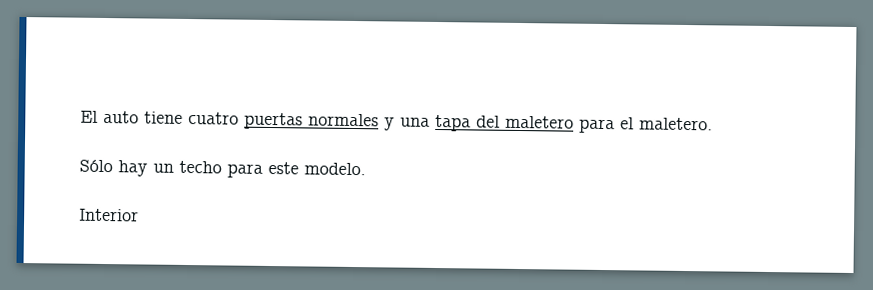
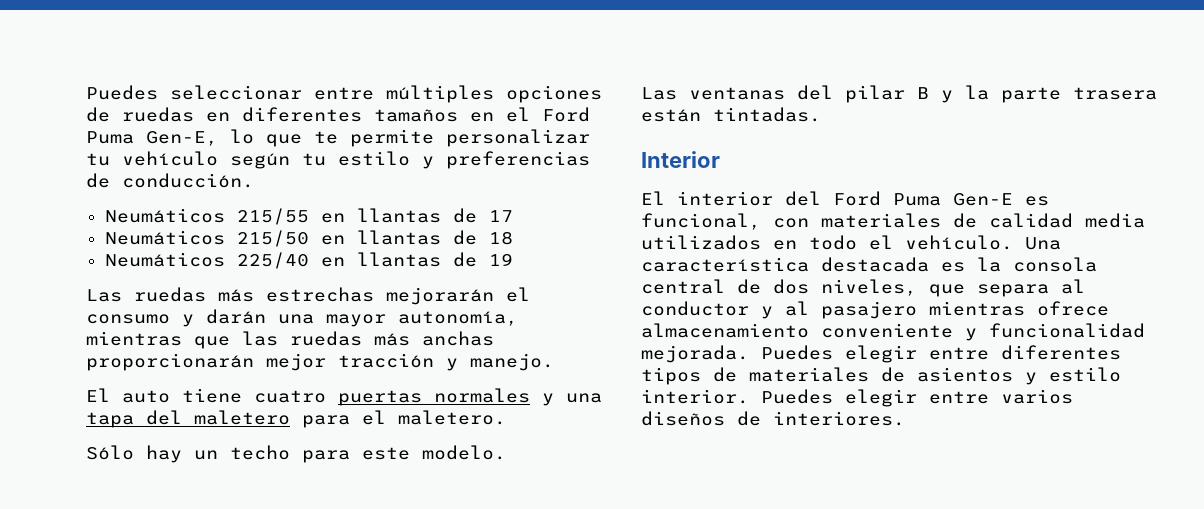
(80, 116) none -> [86,85,602,103] [86,107,590,122] [86,129,590,147] [86,151,590,169] [86,173,254,188] [104,208,513,225] [104,230,513,247] [104,252,513,269] [86,287,530,305] [86,309,518,327] [86,331,494,349] [86,353,554,371] Puedes seleccionar entre múltiples opciones de ruedas en diferentes tamaños en el Ford Puma Gen-E, lo que te permite personalizar tu vehículo según tu estilo y preferencias de conducción. // Neumáticos 215/55 en llantas de 17 // Neumáticos 215/50 en llantas de 18 // Neumáticos 225/40 en llantas de 19 // Las ruedas más estrechas mejorarán el consumo y darán una mayor autonomía, mientras que las ruedas más anchas proporcionarán mejor tracción y manejo. //
[79,208,139,222] Interior -> [641,85,1157,103] [641,107,821,122] [641,151,720,168] [641,191,1049,206] [641,213,1145,230] [641,235,1061,250] [641,257,1097,272] [641,279,1085,297] [641,301,1109,319] [641,323,1145,341] [641,345,1121,363] [641,367,1121,385] [641,389,1073,407] [641,411,905,426] Las ventanas del pilar B y la parte trasera están tintadas. // Interior // El interior del Ford Puma Gen-E es funcional, con materiales de calidad media utilizados en todo el vehículo. Una característica destacada es la consola central de dos niveles, que separa al conductor y al pasajero mientras ofrece almacenamiento conveniente y funcionalidad mejorada. Puedes elegir entre diferentes tipos de materiales de asientos y estilo interior. Puedes elegir entre varios diseños de interiores.

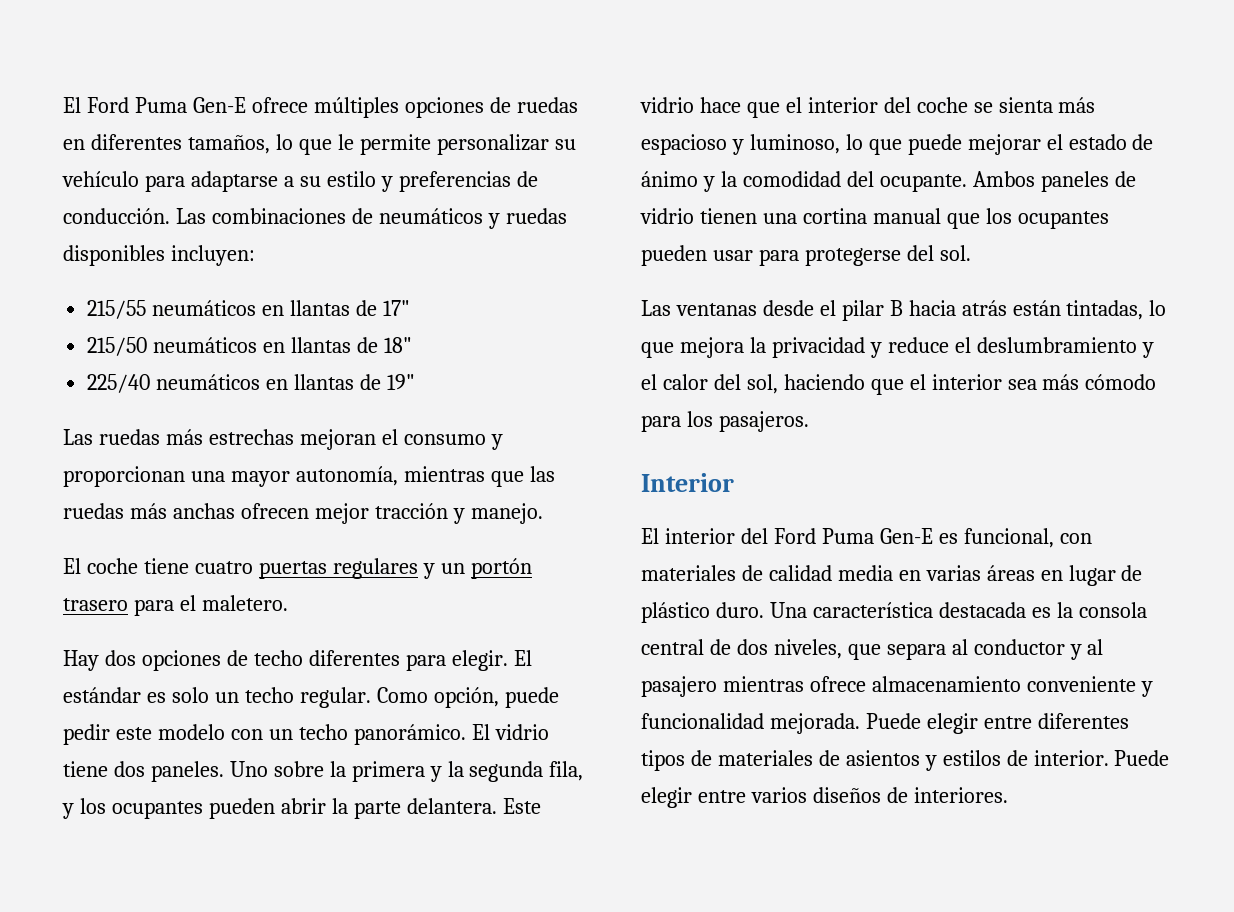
[86,85,374,100] Puedes seleccionar entre -> [63,97,308,113] El Ford Puma Gen-E ofrece
[374,107,590,122] [86,129,338,147] tamaños en el Ford Puma Gen-E, lo que te -> [187,134,354,155] tamaños, lo que le
[86,151,326,169] tu vehículo según tu -> [554,139,576,150] [62,171,321,192] su vehículo para adaptarse a su
[104,208,513,225] [104,230,513,247] [104,252,513,269] // Neumáticos 215/55 en llantas de 17 // Neumáticos 215/50 en llantas de 18 // Neumáticos 225/40 en llantas de 19 -> [175,208,567,229] [63,245,255,266] [87,300,410,319] [87,337,412,356] [87,374,415,393] Las combinaciones de neumáticos y ruedas disponibles incluyen: // 215/55 neumáticos en llantas de 17" // 215/50 neumáticos en llantas de 18" // 225/40 neumáticos en llantas de 19"
[386,287,494,305] mejorarán -> [299,429,376,450] mejoran
[206,309,266,324] darán -> [63,466,185,487] proporcionan
[86,353,254,371] proporcionarán -> [240,503,309,519] ofrecen
[122,390,170,403] auto -> [86,558,138,574] coche
[434,388,602,406] [86,410,506,428] [86,445,506,463] [641,85,1157,103] [641,107,821,122] normales y una tapa del maletero para el maletero. // Sólo hay un techo para este modelo. // Las ventanas del pilar B y la parte trasera están tintadas. -> [332,558,532,579] [63,595,288,616] [63,650,532,671] [63,687,559,708] [63,724,549,745] [63,761,584,782] [62,798,541,819] [640,97,1096,118] [641,134,1154,155] [641,171,1136,192] [640,208,1109,229] [641,245,971,266] [641,300,1167,321] [641,337,1154,358] [641,374,1157,395] [641,411,809,432] regulares y un portón trasero para el maletero. // Hay dos opciones de techo diferentes para elegir. El estándar es solo un techo regular. Como opción, puede pedir este modelo con un techo panorámico. El vidrio tiene dos paneles. Uno sobre la primera y la segunda fila, y los ocupantes pueden abrir la parte delantera. Este vidrio hace que el interior del coche se sienta más espacioso y luminoso, lo que puede mejorar el estado de ánimo y la comodidad del ocupante. Ambos paneles de vidrio tienen una cortina manual que los ocupantes pueden usar para protegerse del sol. // Las ventanas desde el pilar B hacia atrás están tintadas, lo que mejora la privacidad y reduce el deslumbramiento y el calor del sol, haciendo que el interior sea más cómodo para los pasajeros.
[641,235,1013,250] utilizados en todo el vehículo. -> [898,565,1143,586] [641,602,764,623] en varias áreas en lugar de plástico duro.
[761,345,833,360] Puedes -> [865,713,921,729] Puede
[1049,367,1121,382] [641,389,833,404] estilo interior. Puedes -> [942,750,1170,766] estilos de interior. Puede

